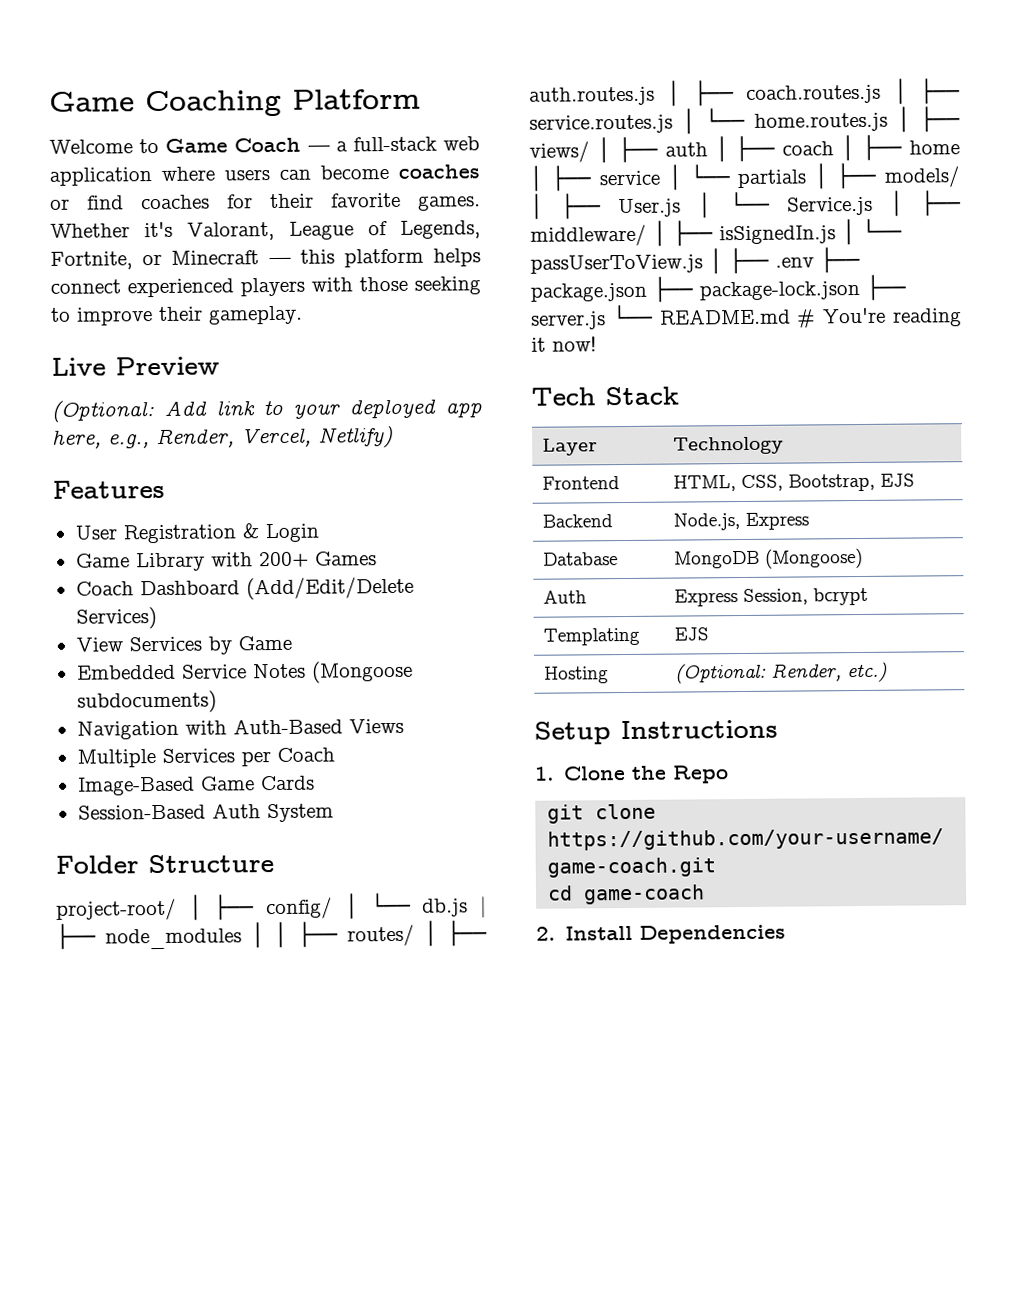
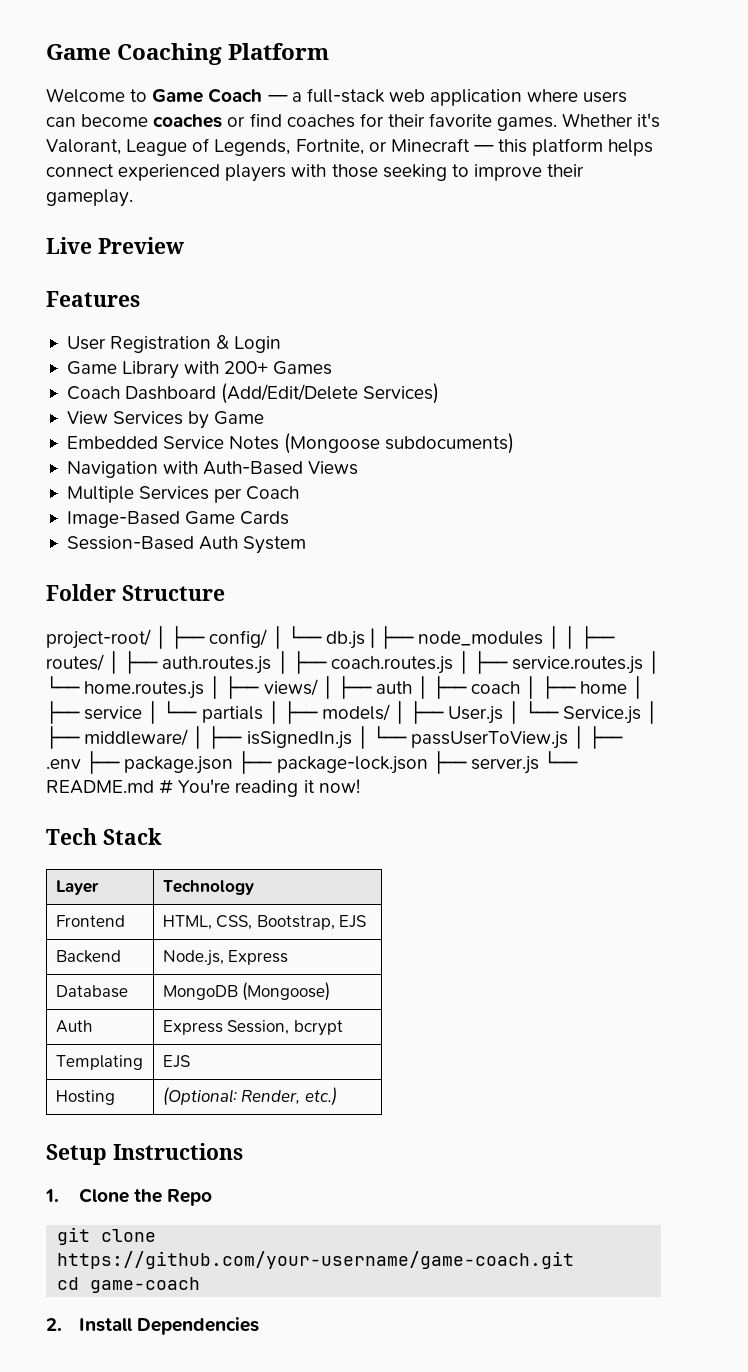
[51,398,482,423] [52,425,393,449] // (Optional: Add link to your deployed app here, e.g., Render, Vercel, Netlify) -> (184, 245) none

